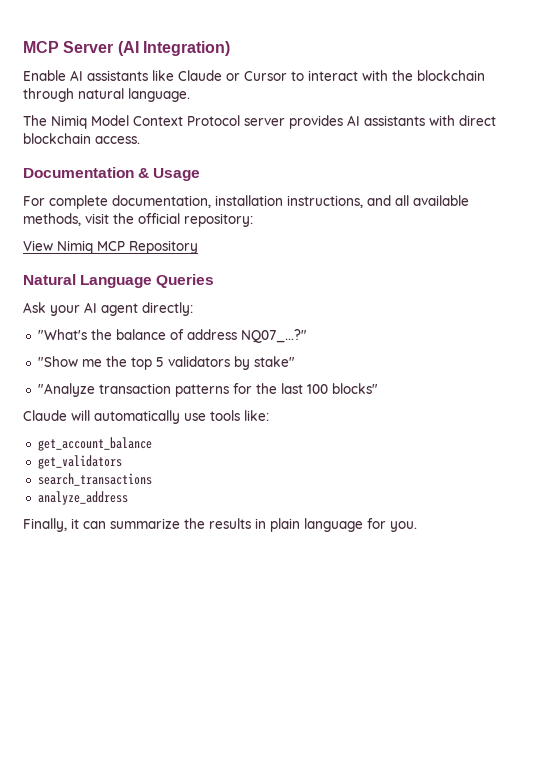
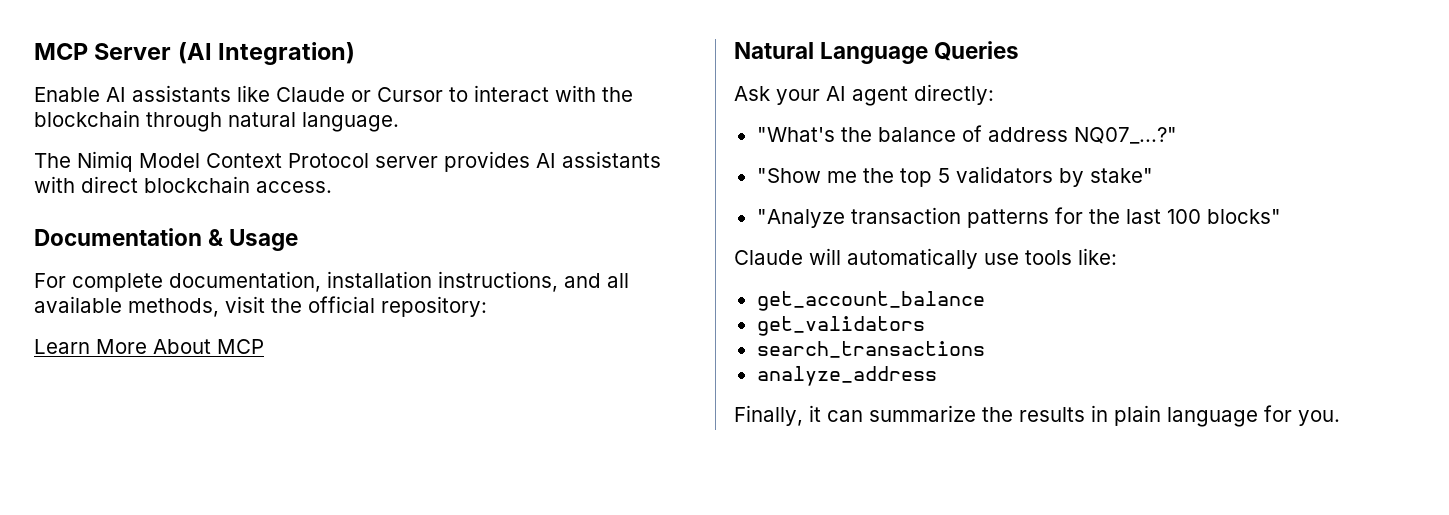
[23,240,198,254] View Nimiq MCP Repository -> [34,339,264,354] Learn More About MCP

